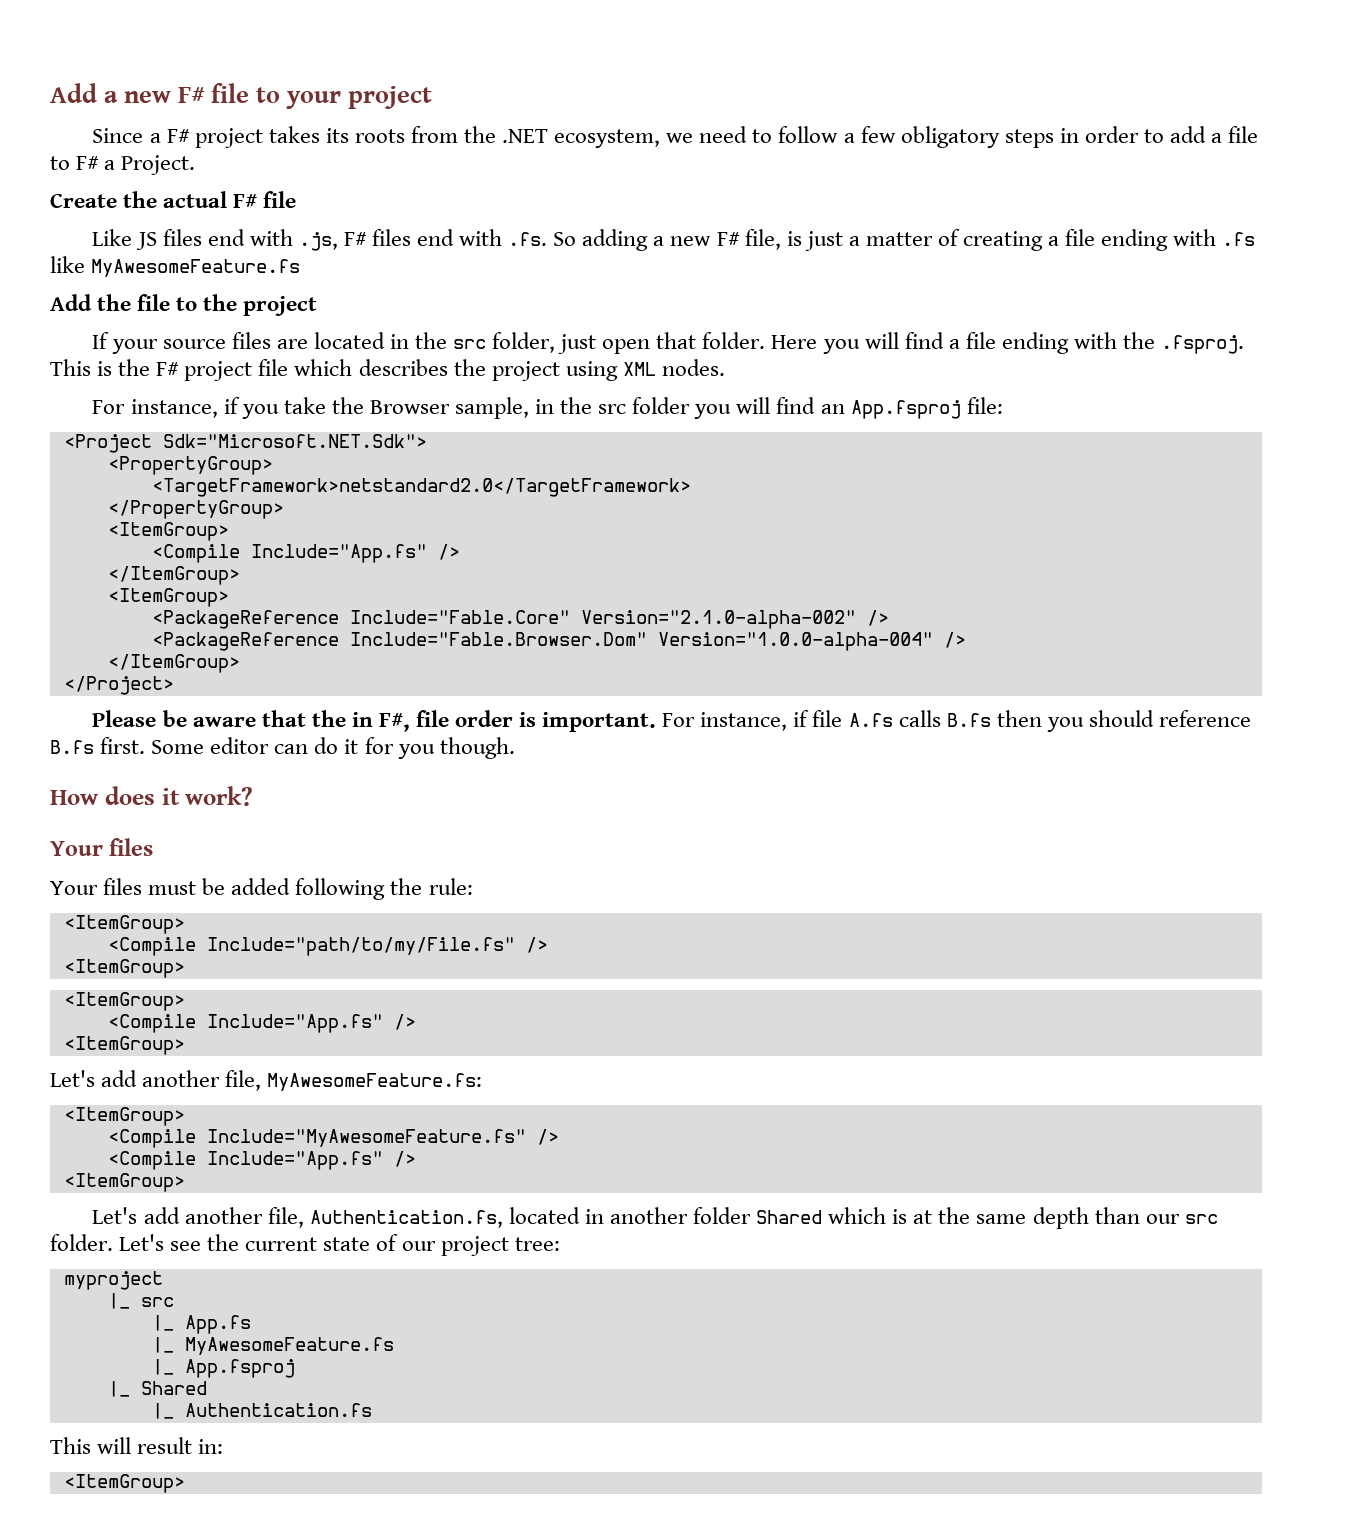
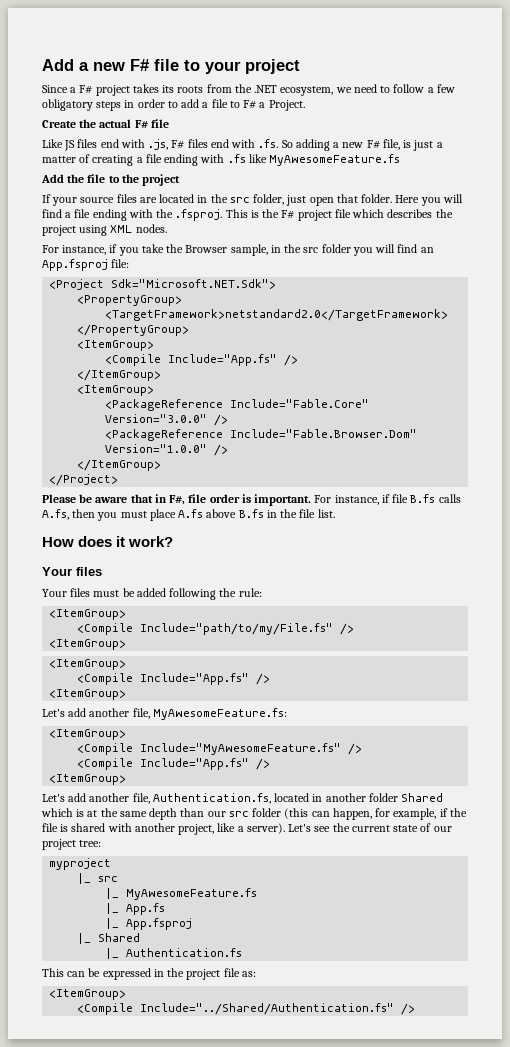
[580,610,856,629] Version="2.1.0-alpha-002" -> [105,414,208,423] Version="3.0.0"
[657,632,933,651] Version="1.0.0-alpha-004" -> [105,444,208,453] Version="1.0.0"
[311,710,346,727] the -> (153, 498) none
[848,710,1252,732] [50,737,515,759] A.fs calls B.fs then you should reference B.fs first. Some editor can do it for you though. -> [410,494,461,503] [42,509,335,521] B.fs calls A.fs, then you must place A.fs above B.fs in the file list.
[50,1234,113,1251] folder. -> [252,808,467,820] [42,823,285,835] folder (this can happen, for example, if the file is shared with another project, like a server).
[184,1315,251,1334] [151,1337,394,1355] App.fs // |_ MyAwesomeFeature.fs -> [126,888,258,900] [105,903,166,915] MyAwesomeFeature.fs // |_ App.fs
[97,1437,224,1454] [63,1474,185,1493] will result in: // <ItemGroup> -> [67,968,256,980] [49,989,127,1000] [77,1003,416,1015] can be expressed in the project file as: // <ItemGroup> // <Compile Include="../Shared/Authentication.fs" />

